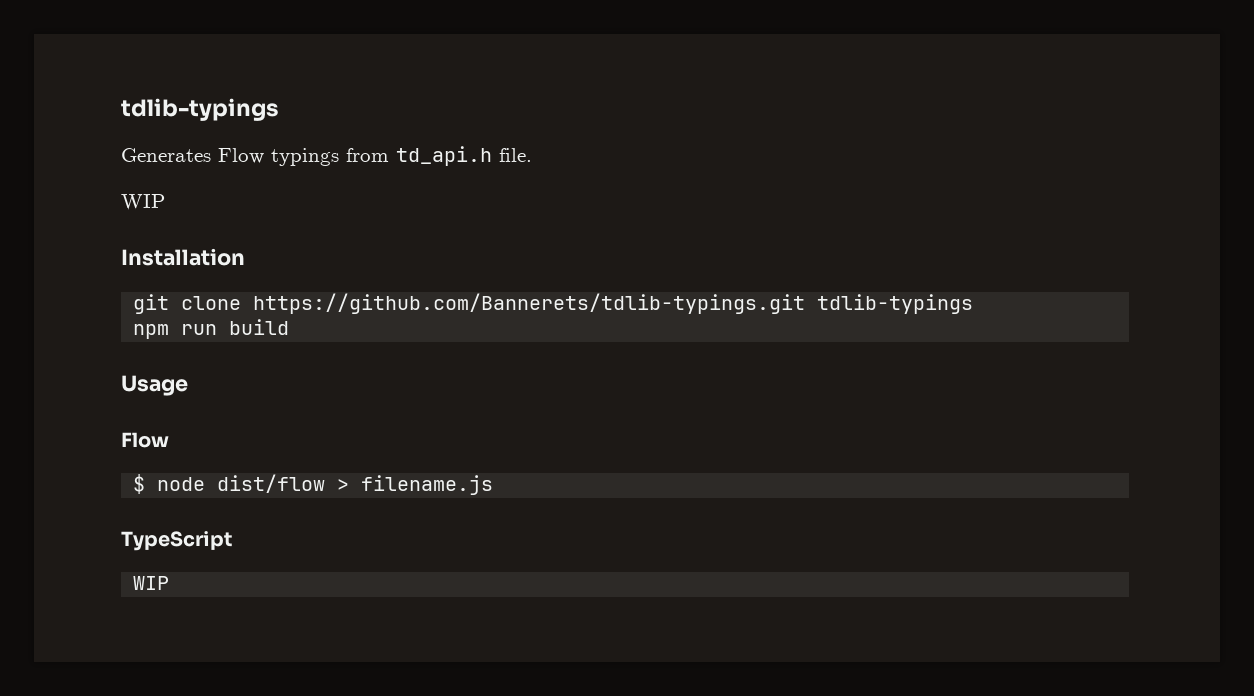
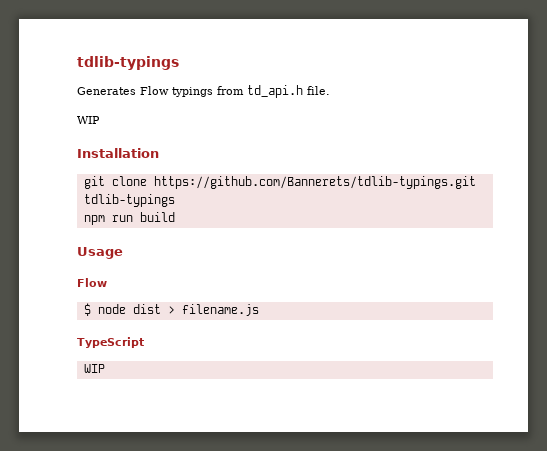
[217,474,326,493] dist/flow -> [132,304,161,314] dist

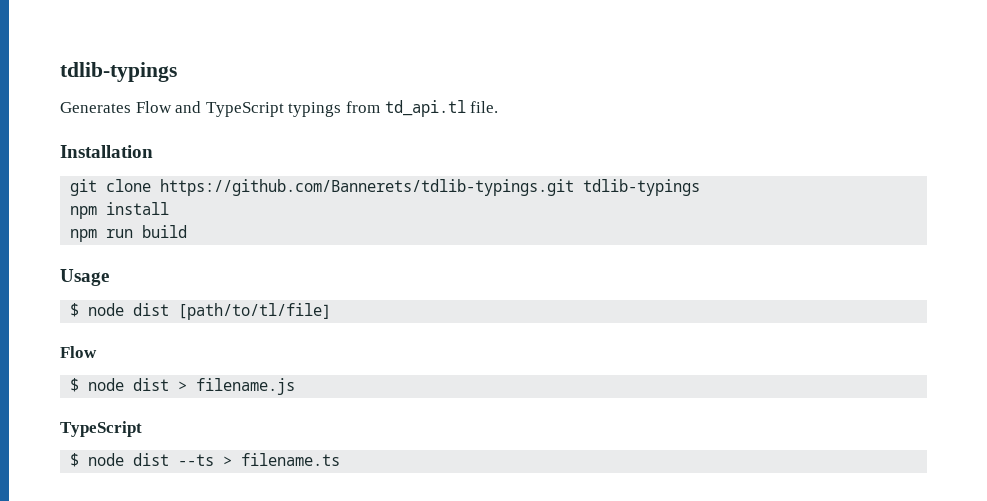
(169, 90) none -> [175,101,284,117] and TypeScript
[247,85,303,98] td_api.h -> [384,100,466,117] td_api.tl
[77,116,100,124] // WIP -> (499, 107) none
(175, 200) none -> [70,202,170,219] // npm install
(123, 253) none -> [70,303,332,320] // $ node dist [path/to/tl/file]
[83,364,105,373] WIP -> [70,453,341,467] $ node dist --ts > filename.ts

